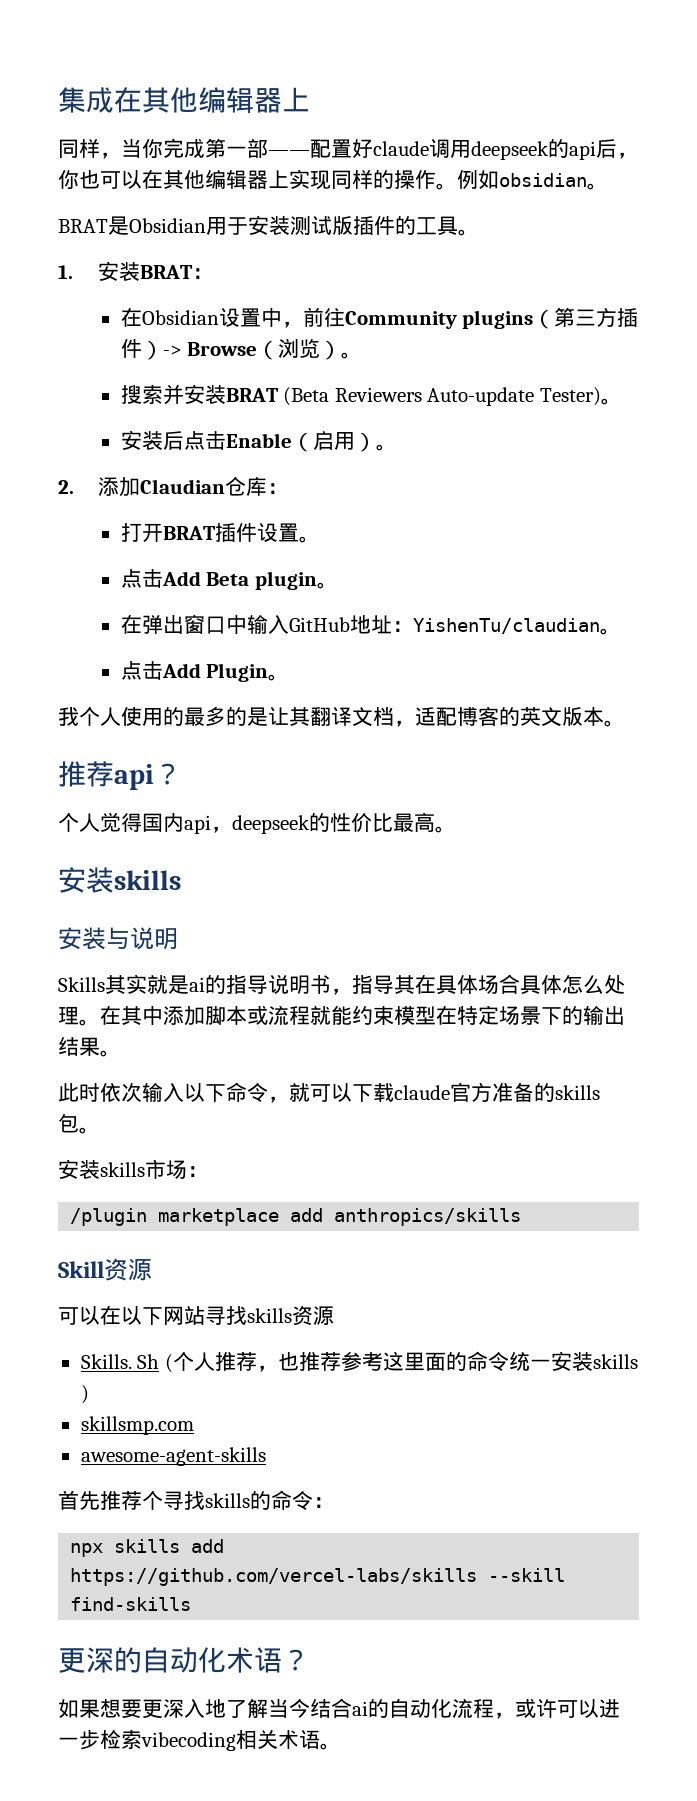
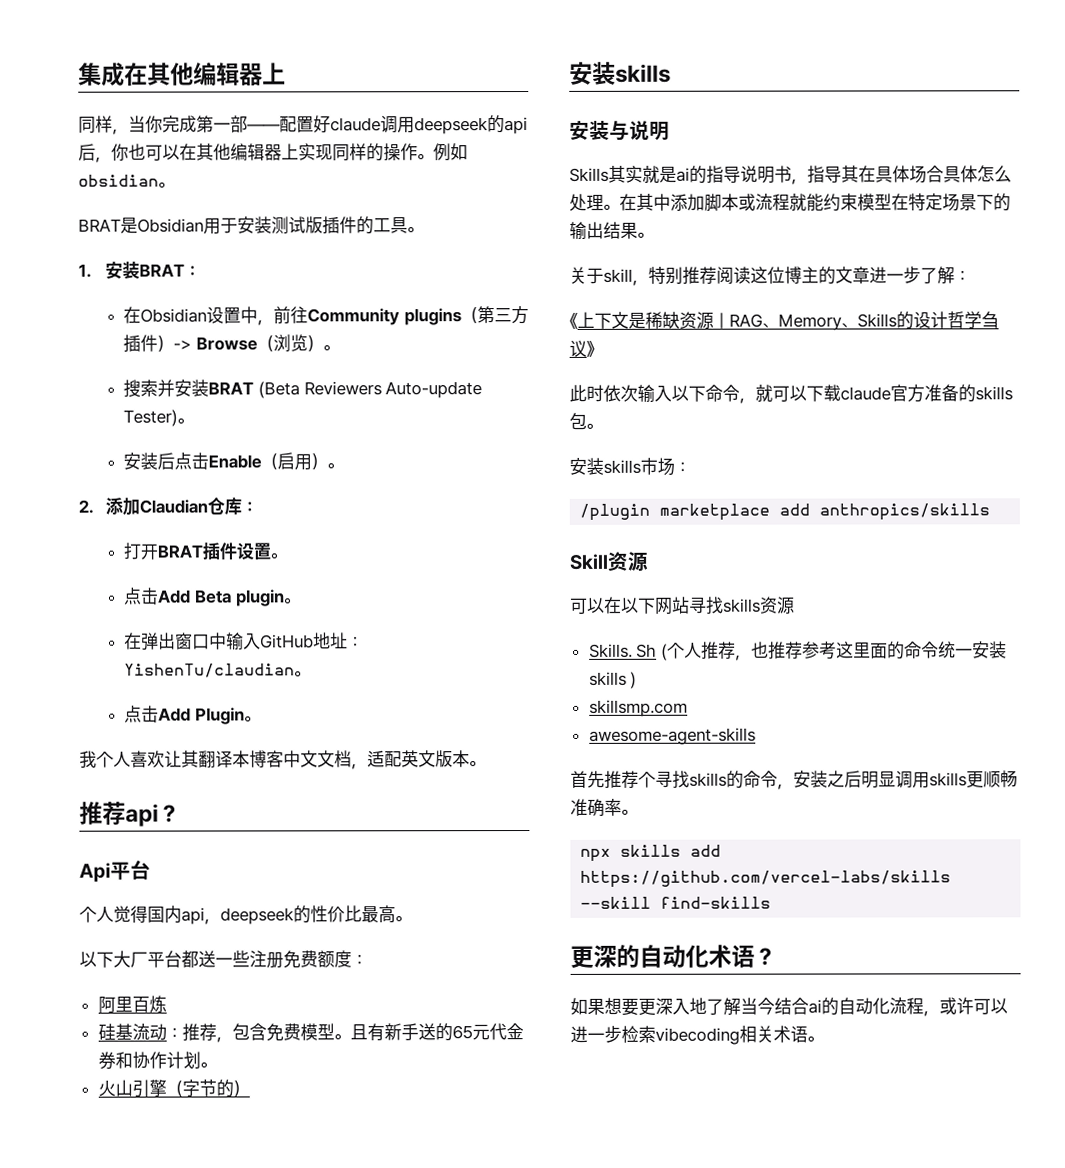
[121,706,352,726] 使用的最多的是让其翻译 -> [130,750,318,768] 喜欢让其翻译本博客中文
[457,706,520,726] 博客的 -> (402, 759) none
(182, 774) none -> [79,860,151,882] // Api平台
(456, 829) none -> [79,950,368,969] [97,995,167,1014] [97,1023,524,1043] [97,1051,217,1070] [97,1079,250,1098] // 以下大厂平台都送一些注册免费额度： // 阿里百炼 // 硅基流动：推荐，包含免费模型。且有新手送的65元代金券和协作计划。 // 火山引擎（字节的）
(121, 1053) none -> [569,266,971,286] [569,311,999,331] [569,339,595,357] // 关于skill，特别推荐阅读这位博主的文章进一步了解： // 《上下文是稀缺资源｜RAG、Memory、Skills的设计哲学刍议》
[313,1497,334,1508] ： -> [777,770,1018,790] [570,798,638,817] ，安装之后明显调用skills更顺畅准确率。

